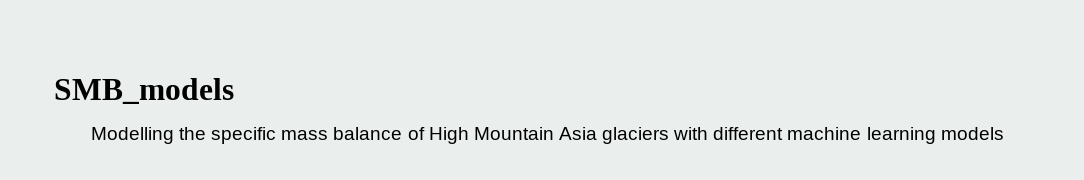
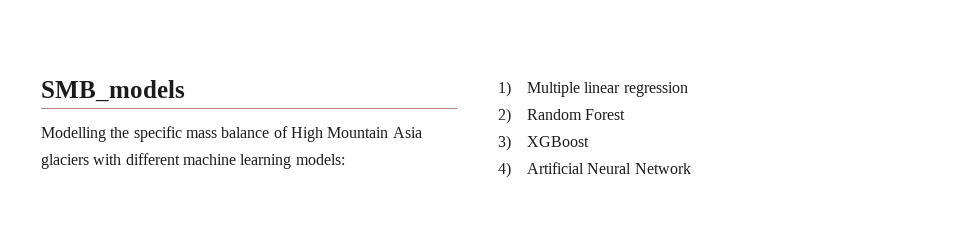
[940,127,1004,140] models -> [295,154,345,165] [498,81,688,97] [498,108,626,124] [498,135,590,151] [498,162,691,178] models: // 1) Multiple linear regression // 2) Random Forest // 3) XGBoost // 4) Artificial Neural Network

